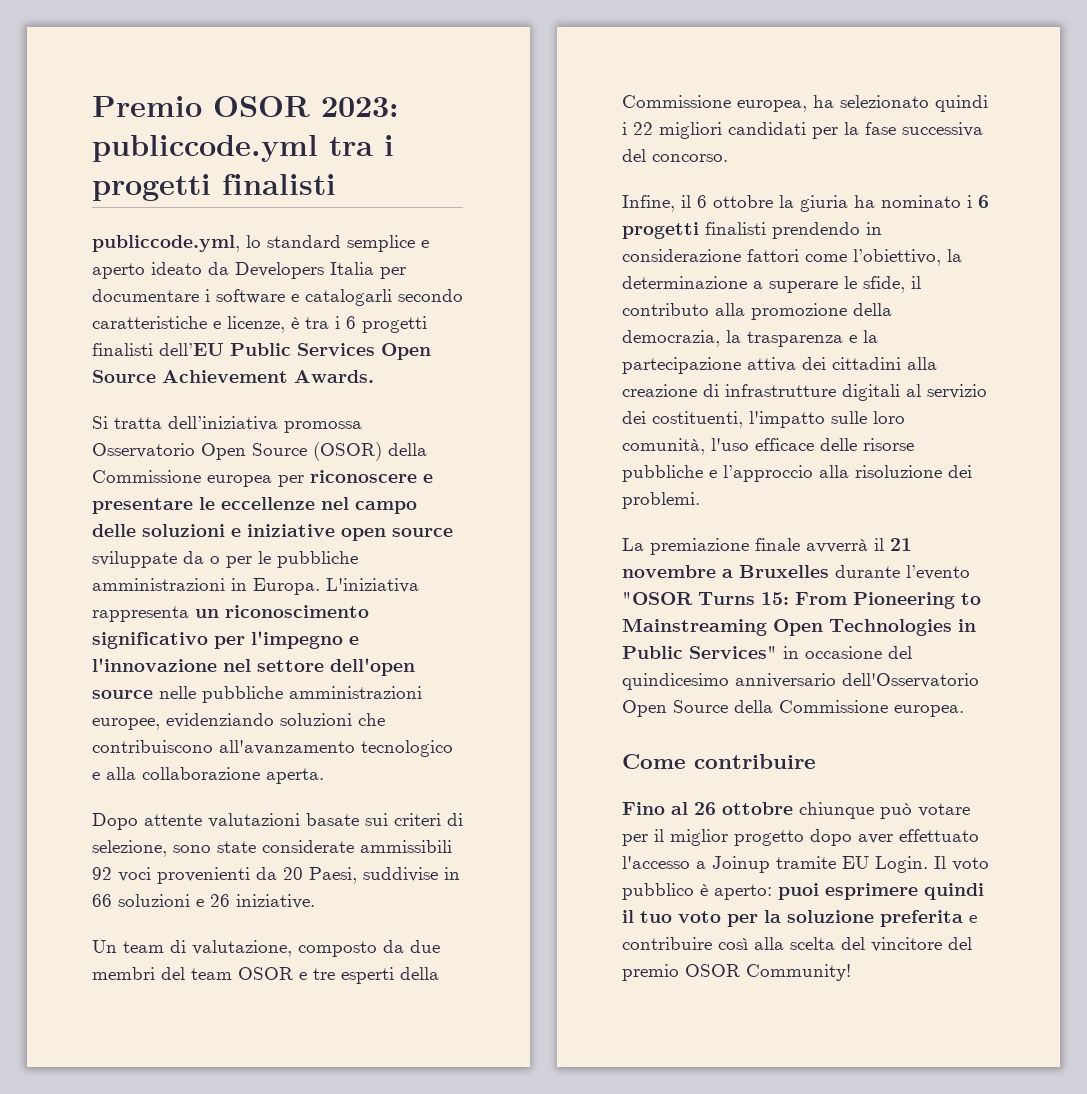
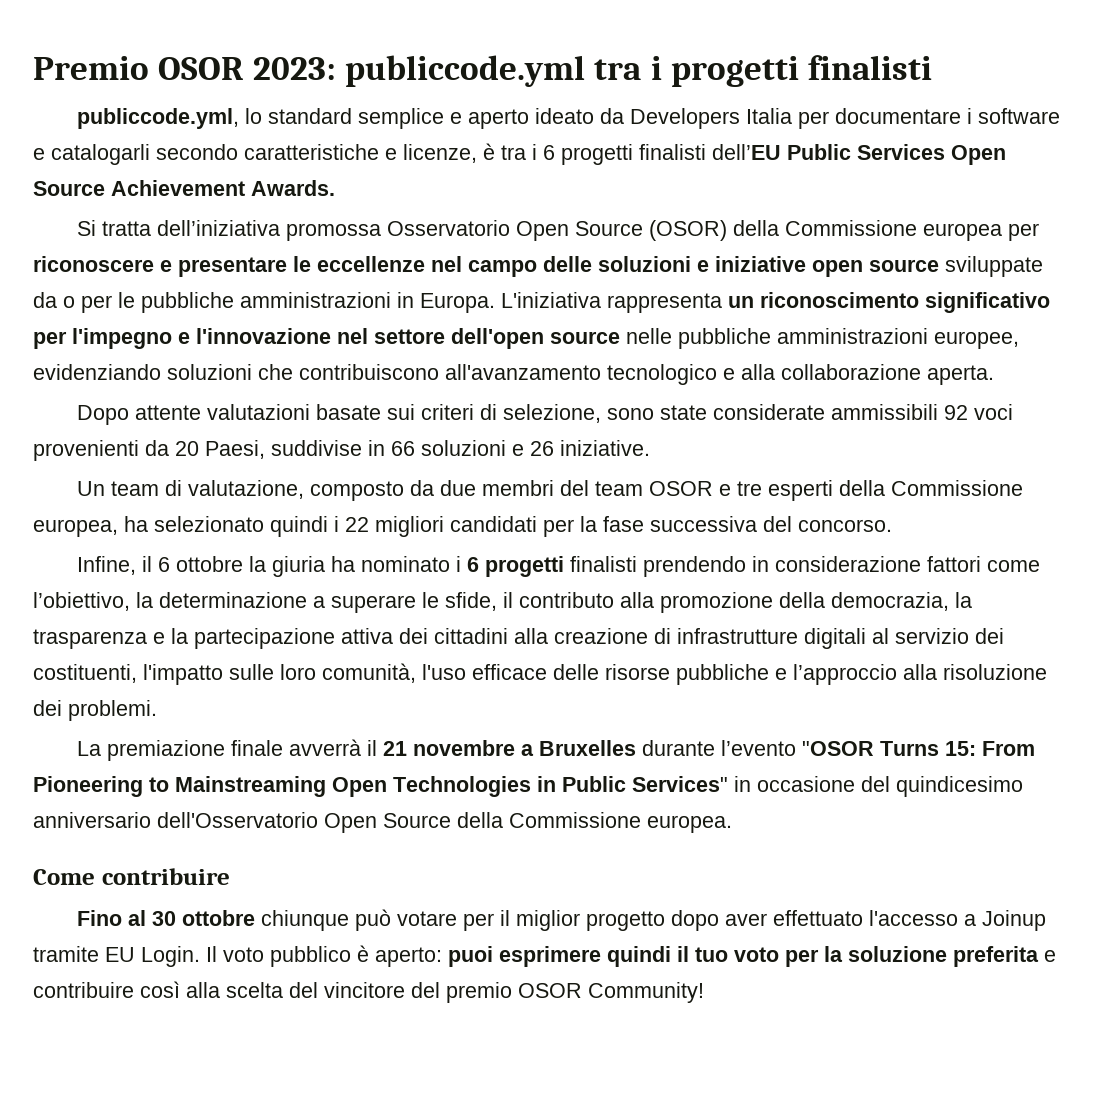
[694,802,716,815] 26 -> [151,911,176,926] 30

